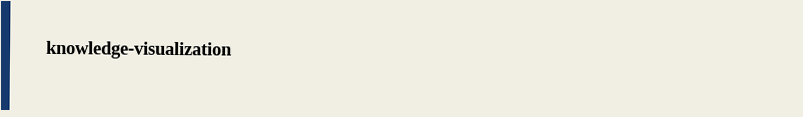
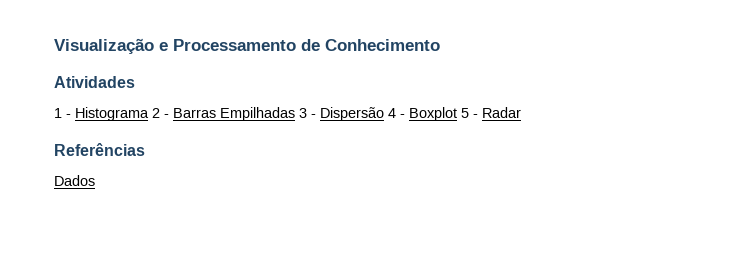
[45,40,233,60] knowledge-visualization -> [54,38,440,54] [54,76,135,88] [54,107,521,121] [54,143,145,156] [54,175,95,186] Visualização e Processamento de Conhecimento // Atividades // 1 - Histograma 2 - Barras Empilhadas 3 - Dispersão 4 - Boxplot 5 - Radar // Referências // Dados

